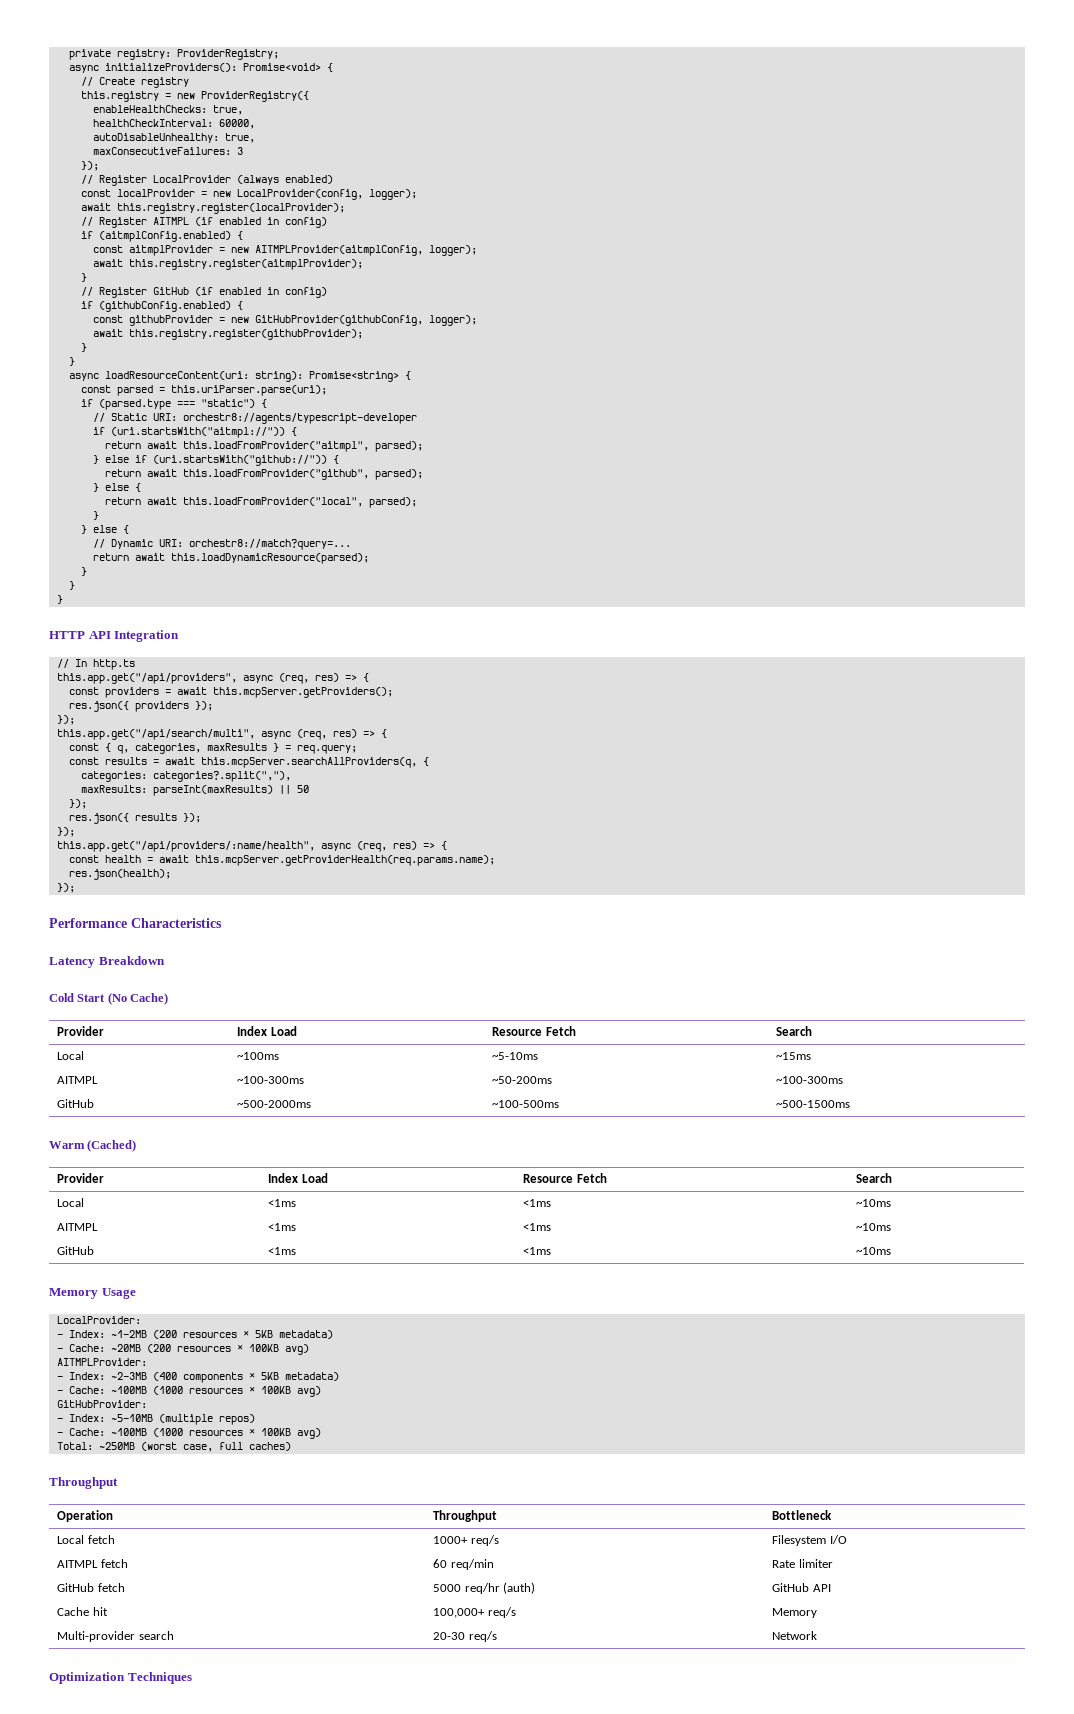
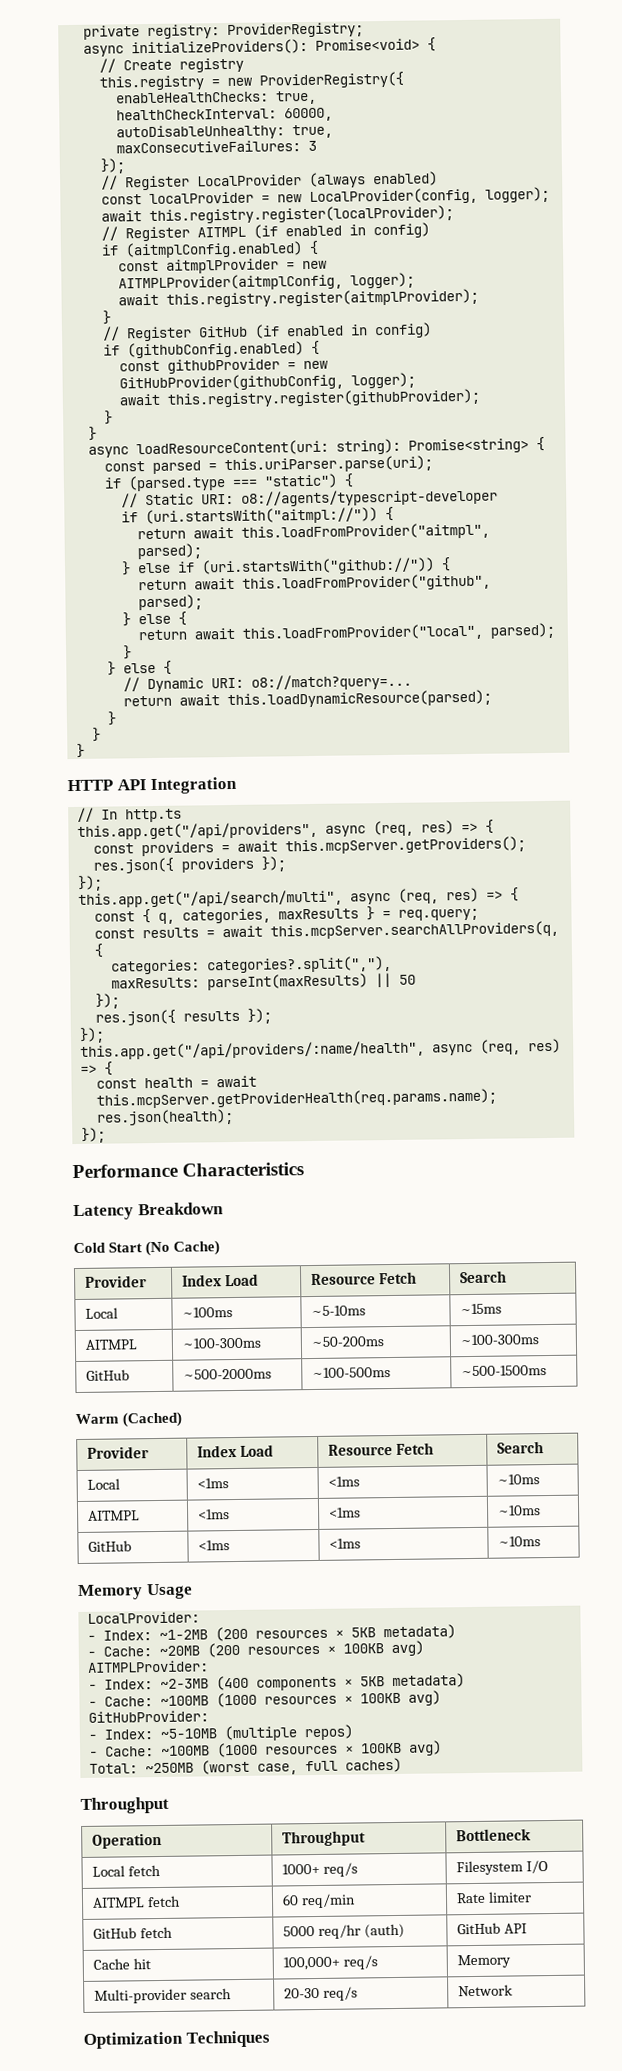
[182,413,417,424] orchestr8://agents/typescript-developer -> [240,488,498,507] o8://agents/typescript-developer
[188,539,351,550] orchestr8://match?query=... -> [250,673,412,691] o8://match?query=...

